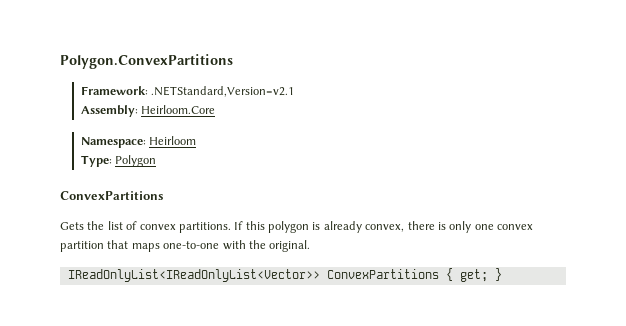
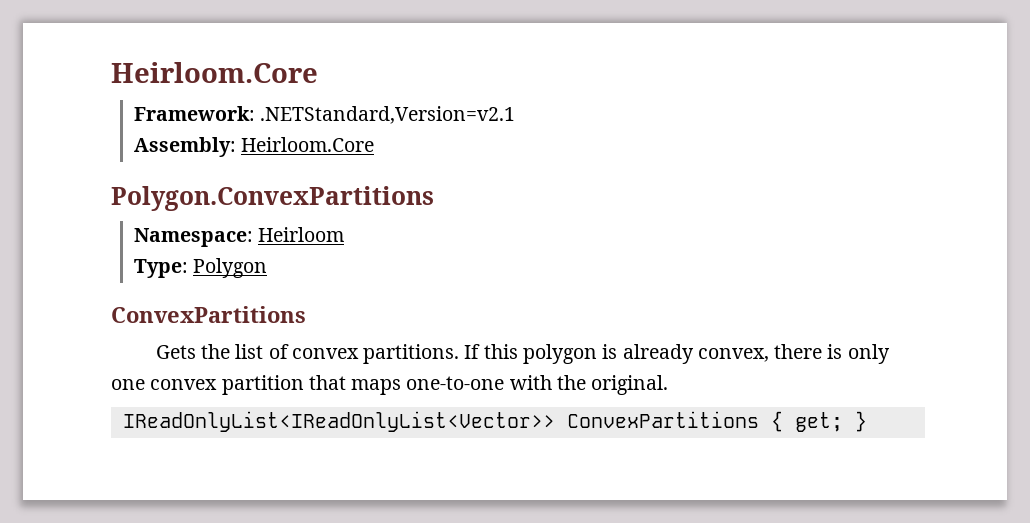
[60,54,233,69] Polygon.ConvexPartitions -> [111,62,318,83] Heirloom.Core
(216, 109) none -> [111,186,434,211] // Polygon.ConvexPartitions

